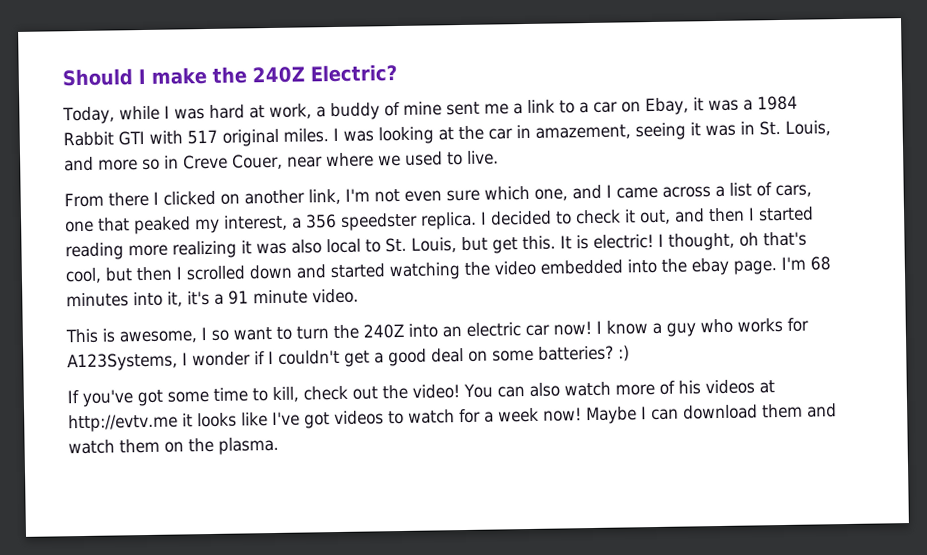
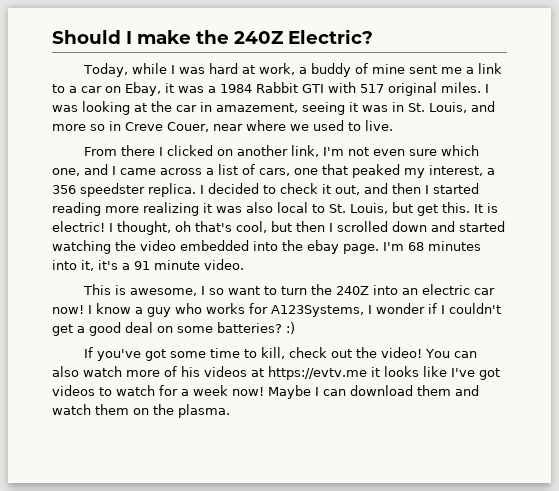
[68,413,178,433] http://evtv.me -> [268,366,367,380] https://evtv.me

